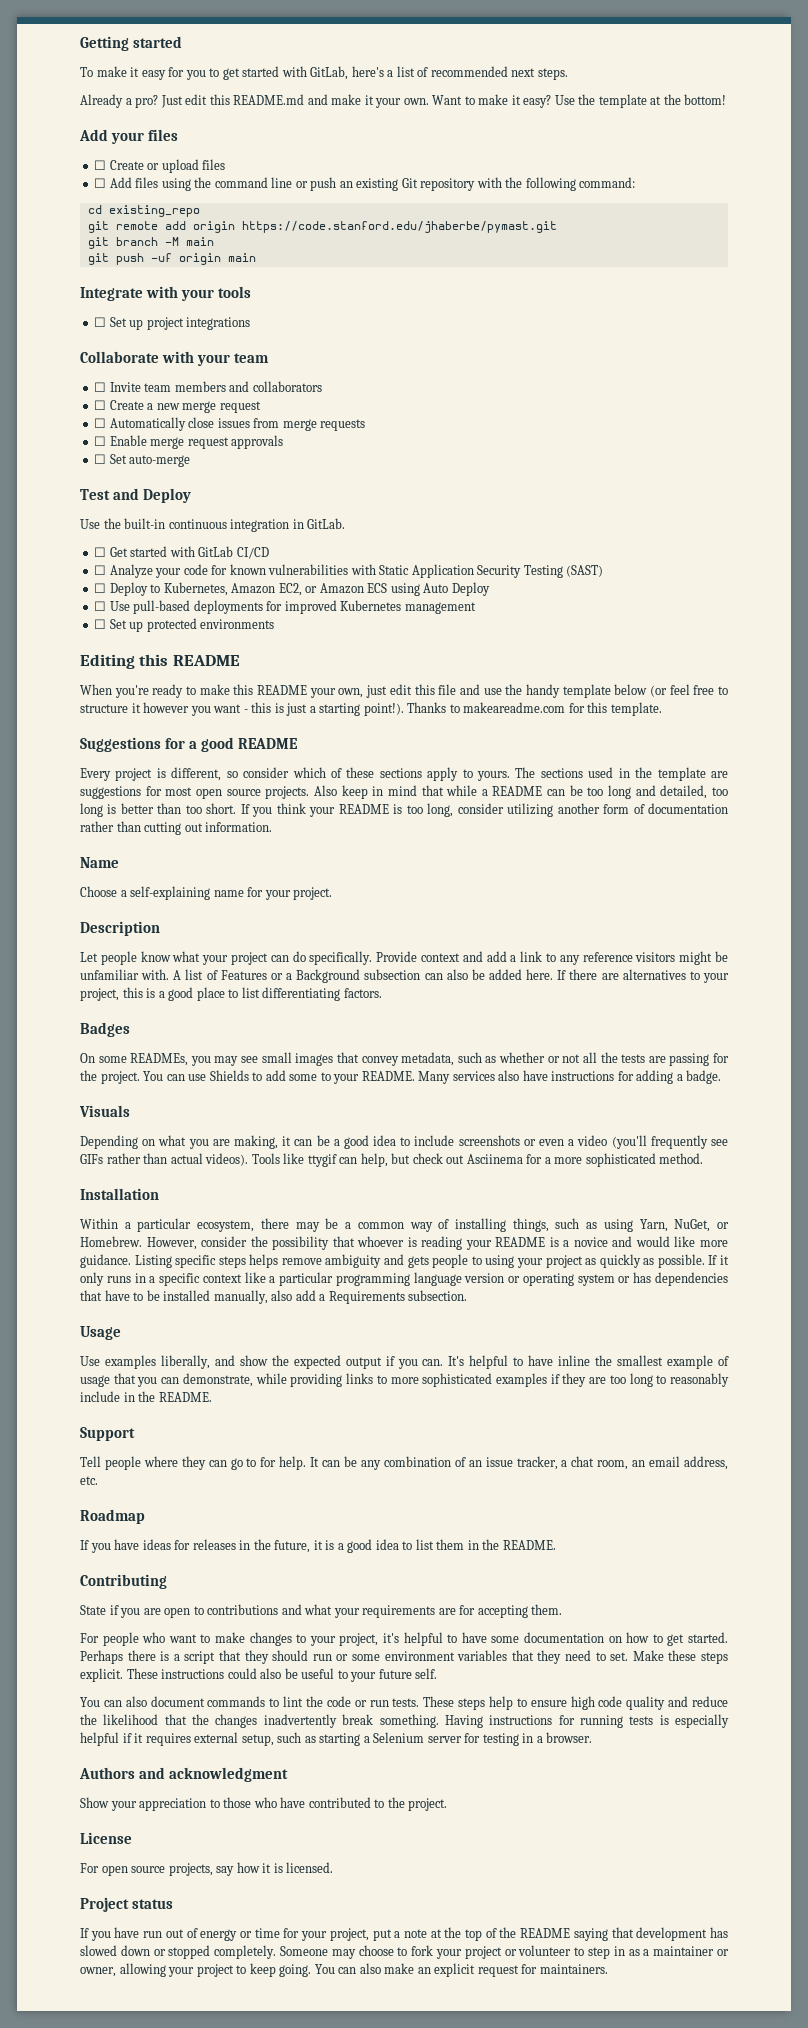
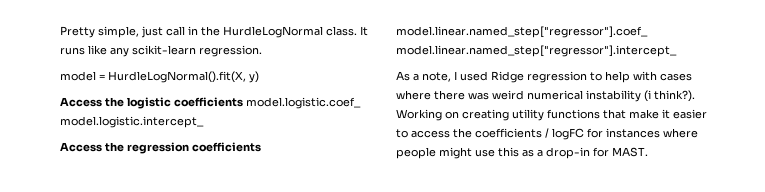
[80,36,183,51] [80,66,568,80] [80,94,727,108] [79,129,179,144] [94,159,226,173] [94,177,636,191] [87,205,200,217] [87,221,557,233] [87,237,214,249] [87,253,256,265] [80,286,252,301] [94,317,251,330] [80,351,270,366] [94,381,322,392] [94,400,261,413] [94,417,366,431] [94,435,284,449] [94,454,191,467] [80,488,192,503] [80,518,346,532] [94,546,269,559] [94,564,604,578] [94,582,490,596] [94,600,476,614] [94,618,275,632] [80,654,240,669] [80,684,728,698] [80,702,662,716] [80,737,299,752] [80,767,729,781] [80,785,728,799] [80,803,728,817] [80,821,273,835] [80,857,119,868] [80,886,333,900] [80,921,160,936] [80,951,728,965] [80,969,729,983] [80,987,382,1001] [80,1022,130,1037] [80,1052,729,1066] [80,1070,722,1084] [79,1105,130,1117] [80,1135,728,1149] [80,1153,704,1167] [80,1188,159,1200] [80,1218,729,1232] [80,1236,729,1250] [80,1254,729,1268] [80,1272,728,1286] [80,1290,468,1304] [80,1326,121,1340] [80,1355,730,1369] [80,1373,729,1387] [80,1391,212,1402] [80,1427,135,1441] [80,1456,729,1470] [80,1476,98,1485] [80,1509,145,1524] [80,1539,556,1553] [80,1574,167,1589] [80,1604,563,1618] [80,1632,729,1646] [80,1650,729,1664] [80,1668,438,1682] [80,1696,728,1710] [80,1714,729,1728] [80,1732,593,1746] [79,1767,289,1782] [80,1797,448,1811] [80,1832,132,1844] [80,1862,334,1876] [80,1897,174,1912] [80,1927,728,1941] [80,1945,729,1959] [80,1963,608,1977] Getting started // To make it easy for you to get started with GitLab, here's a list of recommended next steps. // Already a pro? Just edit this README.md and make it your own. Want to make it easy? Use the template at the bottom! // Add your files // ☐ Create or upload files // ☐ Add files using the command line or push an existing Git repository with the following command: // cd existing_repo // git remote add origin https://code.stanford.edu/jhaberbe/pymast.git // git branch -M main // git push -uf origin main // Integrate with your tools // ☐ Set up project integrations // Collaborate with your team // ☐ Invite team members and collaborators // ☐ Create a new merge request // ☐ Automatically close issues from merge requests // ☐ Enable merge request approvals // ☐ Set auto-merge // Test and Deploy // Use the built-in continuous integration in GitLab. // ☐ Get started with GitLab CI/CD // ☐ Analyze your code for known vulnerabilities with Static Application Security Testing (SAST) // ☐ Deploy to Kubernetes, Amazon EC2, or Amazon ECS using Auto Deploy // ☐ Use pull-based deployments for improved Kubernetes management // ☐ Set up protected environments // Editing this README // When you're ready to make this README your own, just edit this file and use the handy template below (or feel free to structure it however you want - this is just a starting point!). Thanks to makeareadme.com for this template. // Suggestions for a good README // Every project is different, so consider which of these sections apply to yours. The sections used in the template are suggestions for most open source projects. Also keep in mind that while a README can be too long and detailed, too long is better than too short. If you think your README is too long, consider utilizing another form of documentation rather than cutting out information. // Name // Choose a self-explaining name for your project. // Description // Let people know what your project can do specifically. Provide context and add a link to any reference visitors might be unfamiliar with. A list of Features or a Background subsection can also be added here. If there are alternatives to your project, this is a good place to list differentiating factors. // Badges // On some READMEs, you may see small images that convey metadata, such as whether or not all the tests are passing for the project. You can use Shields to add some to your README. Many services also have instructions for adding a badge. // Visuals // Depending on what you are making, it can be a good idea to include screenshots or even a video (you'll frequently see GIFs rather than actual videos). Tools like ttygif can help, but check out Asciinema for a more sophisticated method. // Installation // Within a particular ecosystem, there may be a common way of installing things, such as using Yarn, NuGet, or Homebrew. However, consider the possibility that whoever is reading your README is a novice and would like more guidance. Listing specific steps helps remove ambiguity and gets people to using your project as quickly as possible. If it only runs in a specific context like a particular programming language version or operating system or has dependencies that have to be installed manually, also add a Requirements subsection. // Usage // Use examples liberally, and show the expected output if you can. It's helpful to have inline the smallest example of usage that you can demonstrate, while providing links to more sophisticated examples if they are too long to reasonably include in the README. // Support // Tell people where they can go to for help. It can be any combination of an issue tracker, a chat room, an email address, etc. // Roadmap // If you have ideas for releases in the future, it is a good idea to list them in the README. // Contributing // State if you are open to contributions and what your requirements are for accepting them. // For people who want to make changes to your project, it's helpful to have some documentation on how to get started. Perhaps there is a script that they should run or some environment variables that they need to set. Make these steps explicit. These instructions could also be useful to your future self. // You can also document commands to lint the code or run tests. These steps help to ensure high code quality and reduce the likelihood that the changes inadvertently break something. Having instructions for running tests is especially helpful if it requires external setup, such as starting a Selenium server for testing in a browser. // Authors and acknowledgment // Show your appreciation to those who have contributed to the project. // License // For open source projects, say how it is licensed. // Project status // If you have run out of energy or time for your project, put a note at the top of the README saying that development has slowed down or stopped completely. Someone may choose to fork your project or volunteer to step in as a maintainer or owner, allowing your project to keep going. You can also make an explicit request for maintainers. -> [60,26,368,38] [60,45,262,57] [60,71,259,83] [60,97,361,109] [60,116,204,128] [60,142,261,154] [396,26,648,38] [396,45,677,57] [396,71,692,83] [396,90,695,102] [396,109,707,121] [396,128,698,140] [396,147,648,159] Pretty simple, just call in the HurdleLogNormal class. It runs like any scikit-learn regression. // model = HurdleLogNormal().fit(X, y) // Access the logistic coefficients model.logistic.coef_ model.logistic.intercept_ // Access the regression coefficients model.linear.named_step["regressor"].coef_ model.linear.named_step["regressor"].intercept_ // As a note, I used Ridge regression to help with cases where there was weird numerical instability (i think?). Working on creating utility functions that make it easier to access the coefficients / logFC for instances where people might use this as a drop-in for MAST.

